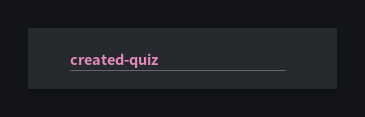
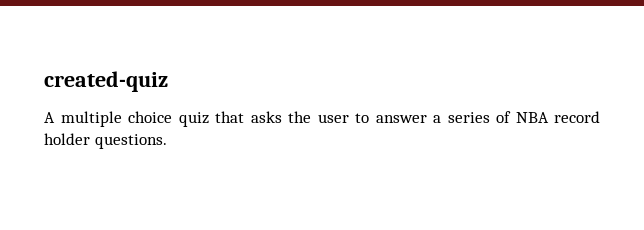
(159, 60) none -> [44,111,600,127] [44,133,167,149] // A multiple choice quiz that asks the user to answer a series of NBA record holder questions.

